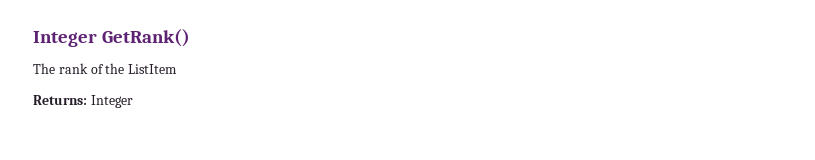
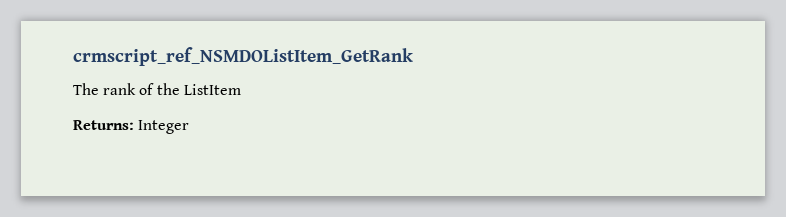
[33,29,191,47] Integer GetRank() -> [73,47,413,66] crmscript_ref_NSMDOListItem_GetRank

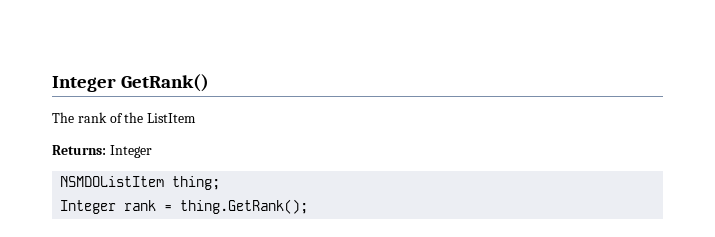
[73,47,413,66] crmscript_ref_NSMDOListItem_GetRank -> [52,74,210,92] Integer GetRank()
(190, 127) none -> [60,176,221,190] [60,199,309,214] // NSMDOListItem thing; // Integer rank = thing.GetRank();

